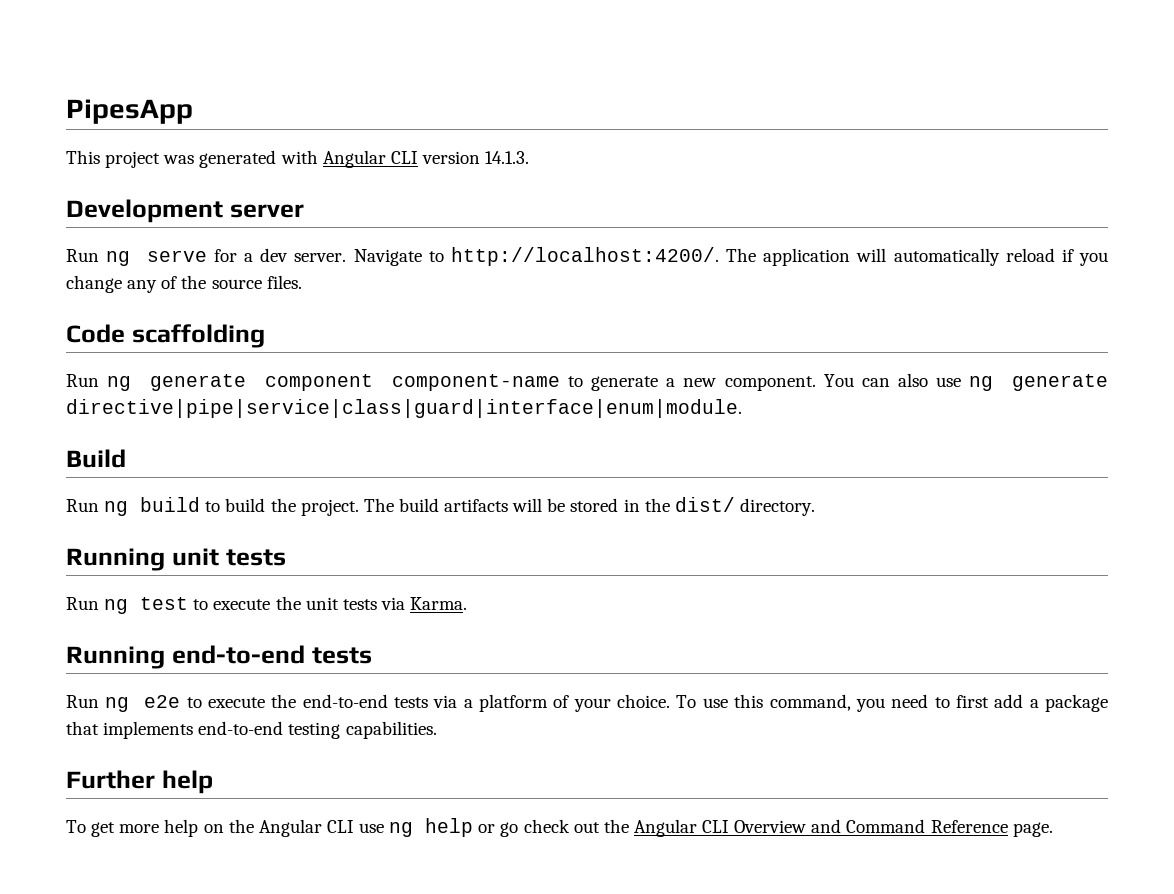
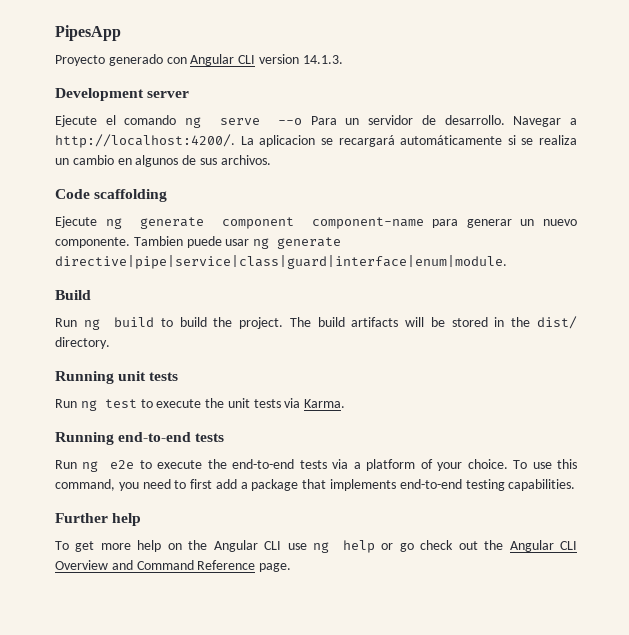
[66,150,318,168] This project was generated with -> [55,54,187,66] Proyecto generado con
[66,247,1108,266] [66,275,302,293] Run ng serve for a dev server. Navigate to http://localhost:4200/. The application will automatically reload if you change any of the source files. -> [55,115,578,128] [55,134,577,148] [55,155,271,167] Ejecute el comando ng serve --o Para un servidor de desarrollo. Navegar a http://localhost:4200/. La aplicacion se recargará automáticamente si se realiza un cambio en algunos de sus archivos.
[66,374,99,387] Run -> [55,216,97,228] Ejecute
[568,373,961,391] to generate a new component. You can also use -> [432,219,577,228] [55,236,250,248] para generar un nuevo componente. Tambien puede usar

